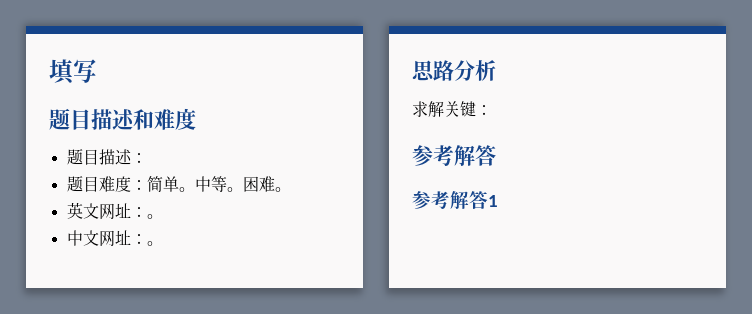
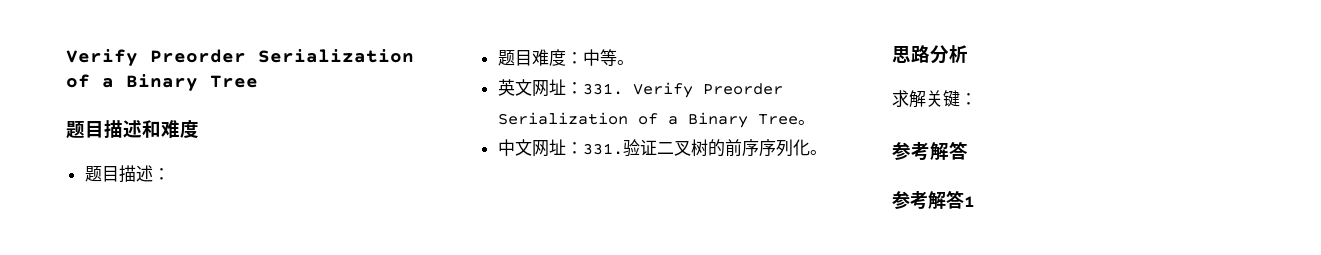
[49,59,97,85] 填写 -> [66,49,414,66] [66,74,258,91] Verify Preorder Serialization of a Binary Tree
[146,176,195,192] 简单。 -> (583, 58) none
[242,176,291,192] 困难。 -> (634, 62) none
[146,214,163,219] [66,230,147,247] 。 // 中文网址： -> [582,82,783,98] [497,112,815,128] [497,139,810,157] 331. Verify Preorder Serialization of a Binary Tree。 // 中文网址：331.验证二叉树的前序序列化

